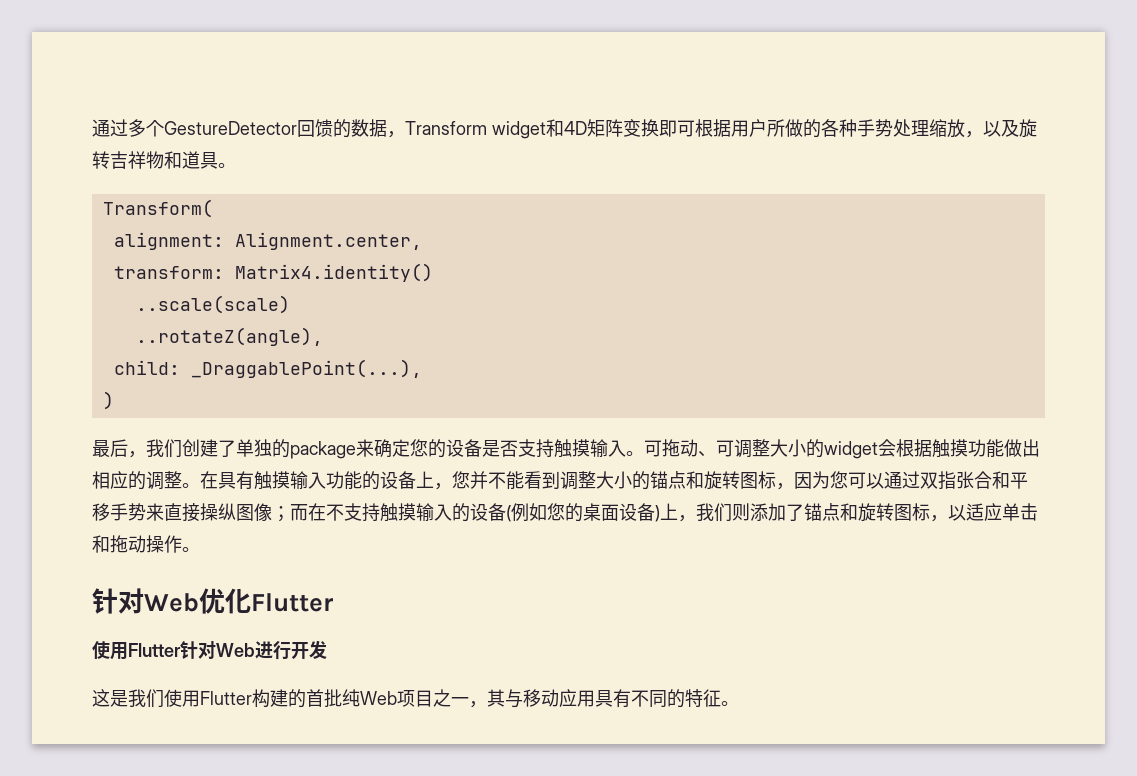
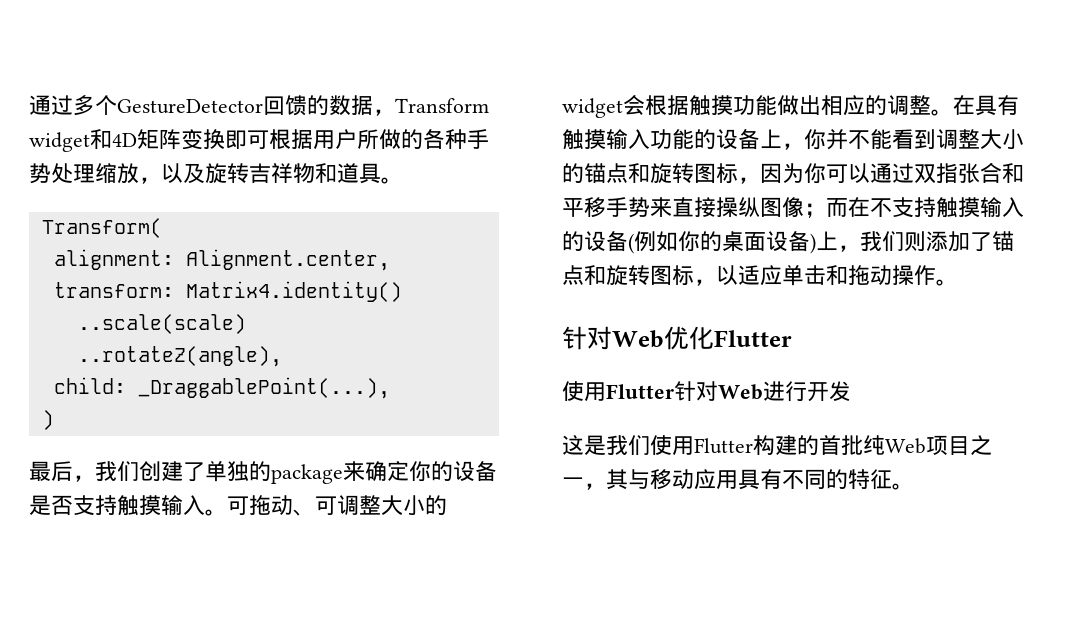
[410,439,428,457] 您 -> [409,461,431,482] 你
[452,471,470,489] 您 -> [804,129,826,150] 你
[830,471,848,489] 您 -> [804,163,826,184] 你
[547,503,565,521] 您 -> [678,231,700,252] 你

